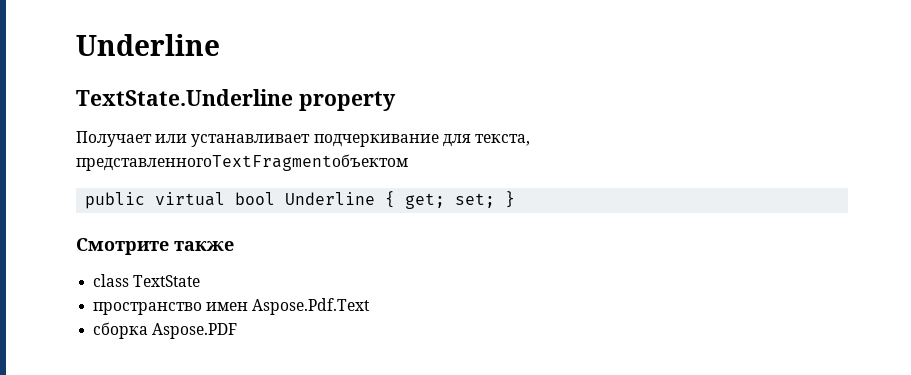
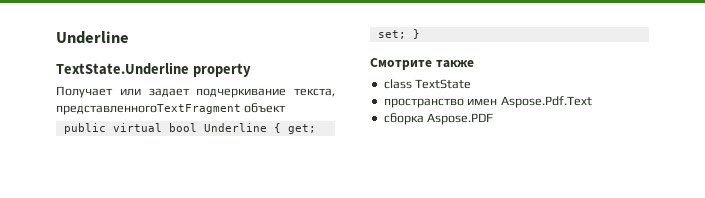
[191,134,530,147] [76,154,408,171] устанавливает подчеркивание для текста, представленногоTextFragmentобъектом -> [148,88,335,98] [56,103,287,115] задает подчеркивание текста, представленногоTextFragment объект

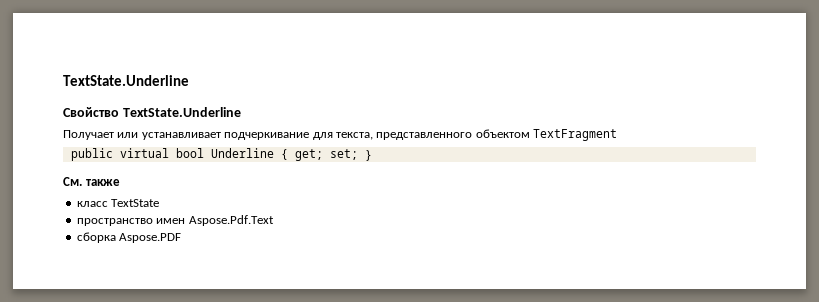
[56,31,129,44] [56,62,251,77] Underline // TextState.Underline property -> [63,75,189,86] [63,107,241,117] TextState.Underline // Свойство TextState.Underline
[148,88,335,98] [56,103,287,115] задает подчеркивание текста, представленногоTextFragment объект -> [141,129,617,141] устанавливает подчеркивание для текста, представленного объектом TextFragment
[370,58,432,70] Смотрите -> [63,177,82,186] См.
[383,79,412,89] class -> [76,201,108,207] класс

